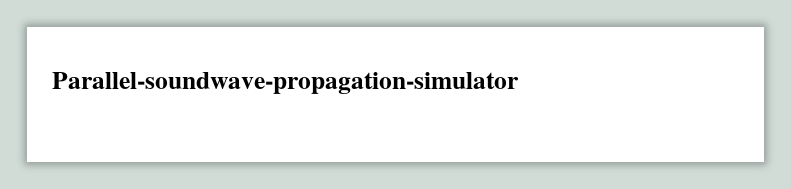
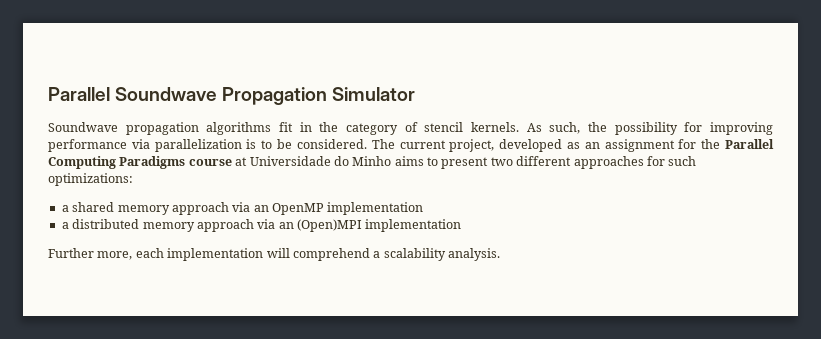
[52,72,519,94] Parallel-soundwave-propagation-simulator -> [48,87,416,105] [48,122,773,135] [48,139,774,152] [48,156,697,169] [48,173,133,186] [61,202,424,215] [61,219,462,232] [48,248,500,261] Parallel Soundwave Propagation Simulator // Soundwave propagation algorithms fit in the category of stencil kernels. As such, the possibility for improving performance via parallelization is to be considered. The current project, developed as an assignment for the Parallel Computing Paradigms course at Universidade do Minho aims to present two different approaches for such optimizations: // a shared memory approach via an OpenMP implementation // a distributed memory approach via an (Open)MPI implementation // Further more, each implementation will comprehend a scalability analysis.

